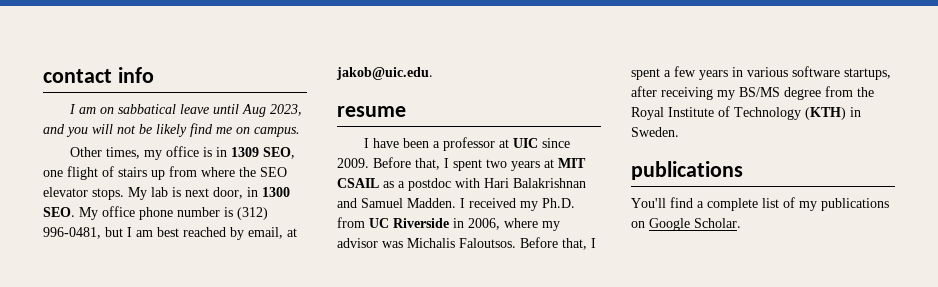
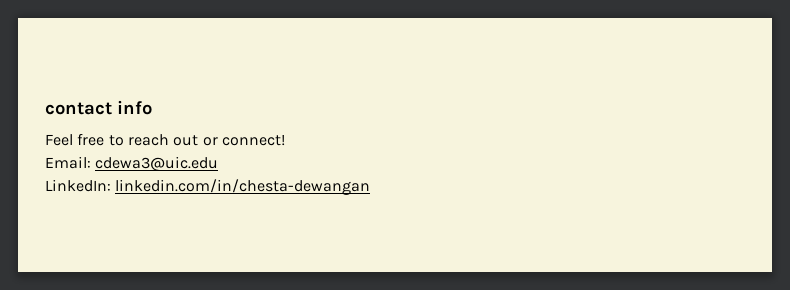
[69,104,303,117] [43,123,300,137] [70,146,296,160] [43,166,287,180] [43,187,290,200] [43,206,268,220] [43,227,297,240] [336,67,433,80] [337,106,406,117] [364,137,571,151] [337,157,586,171] [337,178,586,191] [337,198,575,211] [337,217,560,231] [337,237,596,250] [631,66,891,80] [631,86,874,100] [631,106,861,120] [631,127,679,137] [631,161,743,180] [631,197,889,211] [631,218,741,231] I am on sabbatical leave until Aug 2023, and you will not be likely find me on campus. // Other times, my office is in 1309 SEO, one flight of stairs up from where the SEO elevator stops. My lab is next door, in 1300 SEO. My office phone number is (312) 996-0481, but I am best reached by email, at jakob@uic.edu. // resume // I have been a professor at UIC since 2009. Before that, I spent two years at MIT CSAIL as a postdoc with Hari Balakrishnan and Samuel Madden. I received my Ph.D. from UC Riverside in 2006, where my advisor was Michalis Faloutsos. Before that, I spent a few years in various software startups, after receiving my BS/MS degree from the Royal Institute of Technology (KTH) in Sweden. // publications // You'll find a complete list of my publications on Google Scholar. -> [45,133,285,146] [45,156,219,171] [45,179,371,195] Feel free to reach out or connect! // Email: cdewa3@uic.edu // LinkedIn: linkedin.com/in/chesta-dewangan

